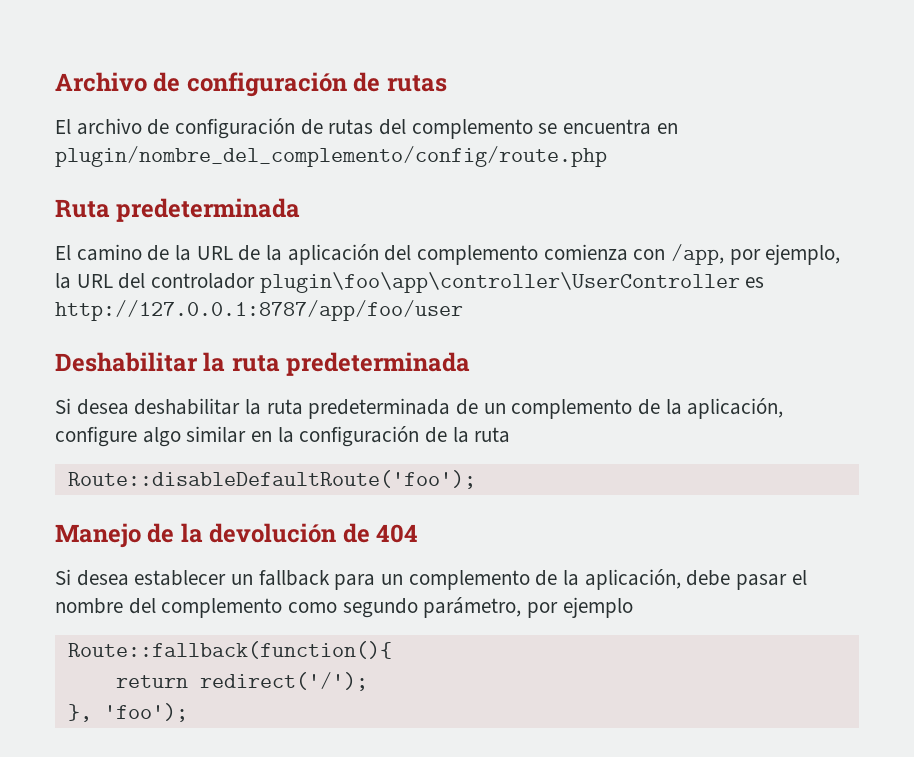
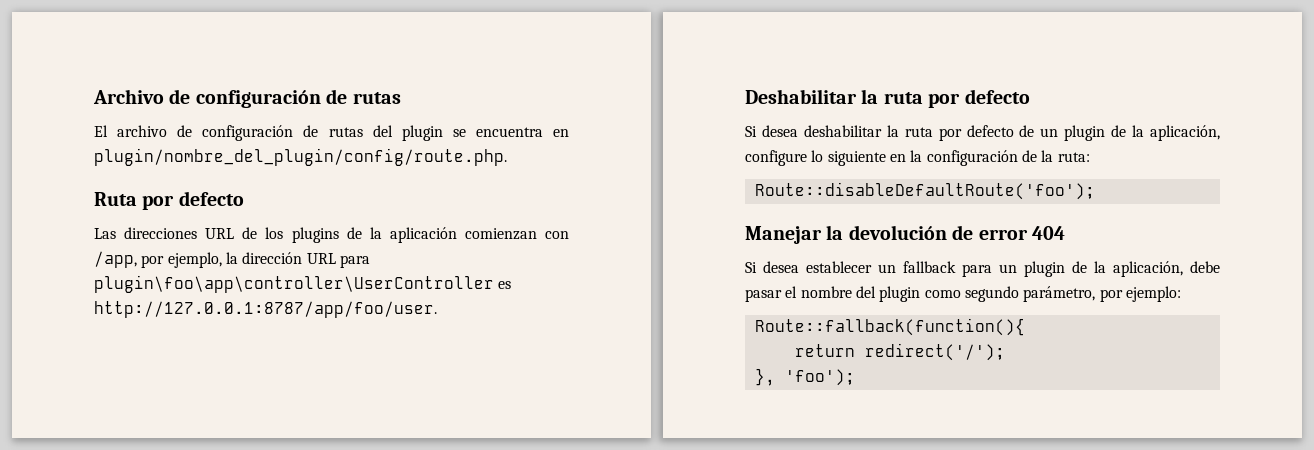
[411,119,533,139] complemento -> [401,125,443,141] plugin
[55,146,607,167] plugin/nombre_del_complemento/config/route.php -> [94,148,507,166] plugin/nombre_del_plugin/config/route.php.
[116,198,301,222] [55,244,628,265] predeterminada // El camino de la URL de la aplicación del complemento comienza -> [142,191,244,210] [94,227,537,243] por defecto // Las direcciones URL de los plugins de la aplicación comienzan
[76,273,256,289] URL del controlador -> [242,252,370,268] dirección URL para
[55,300,463,321] http://127.0.0.1:8787/app/foo/user -> [94,301,437,318] http://127.0.0.1:8787/app/foo/user.
[286,352,471,376] predeterminada -> [928,89,1030,108] por defecto
[308,398,451,419] predeterminada -> [938,125,1014,141] por defecto
[511,399,633,419] complemento -> [1064,125,1106,141] plugin
[142,426,247,447] algo similar -> [811,150,886,166] lo siguiente
[474,427,511,443] ruta -> [1057,152,1090,162] ruta:
[55,523,175,548] Manejo de -> [745,226,822,244] Manejar
(370, 533) none -> [978,229,1028,240] error
[408,570,530,590] complemento -> [1024,261,1065,277] plugin
[161,598,283,618] complemento -> [879,286,921,302] plugin
[562,597,633,618] ejemplo -> [1125,286,1181,302] ejemplo:

